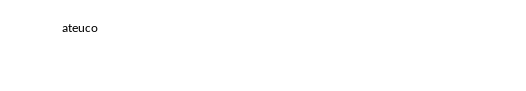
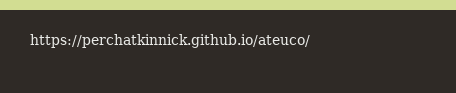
[62,24,98,32] ateuco -> [30,34,310,48] https://perchatkinnick.github.io/ateuco/

